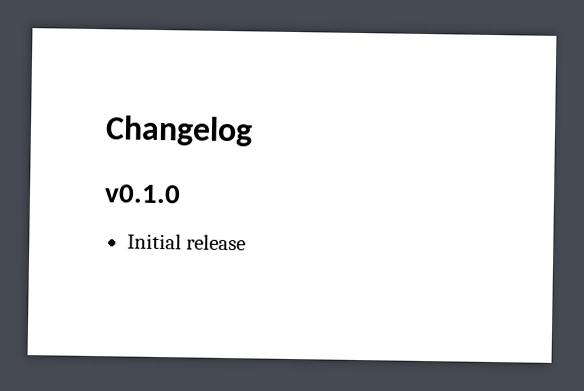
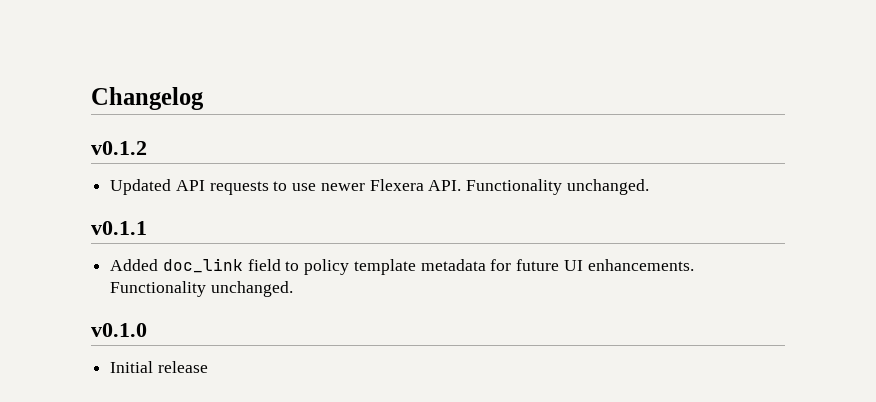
(253, 131) none -> [91,141,147,155] [110,179,649,195] [91,221,147,235] [110,258,694,275] [110,281,293,297] // v0.1.2 // Updated API requests to use newer Flexera API. Functionality unchanged. // v0.1.1 // Added doc_link field to policy template metadata for future UI enhancements. Functionality unchanged.

